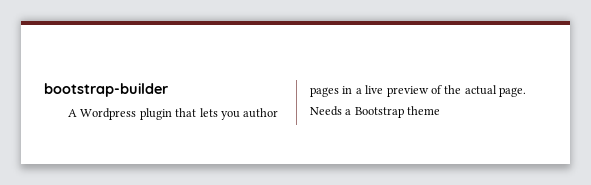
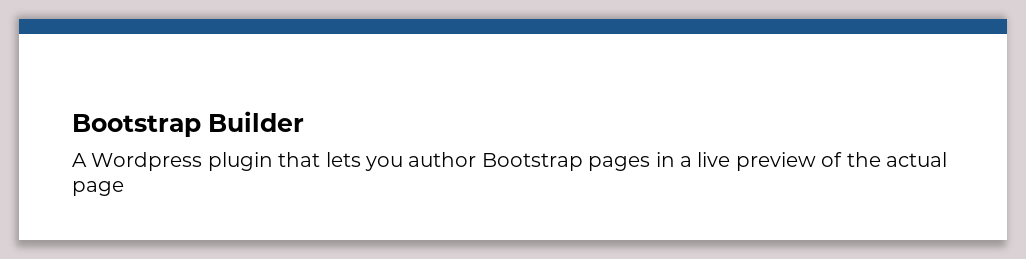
[44,83,168,97] bootstrap-builder -> [72,111,304,137] Bootstrap Builder
(279, 113) none -> [481,153,583,171] Bootstrap
[499,87,526,97] [310,106,441,118] page. Needs a Bootstrap theme -> [72,181,124,196] page

